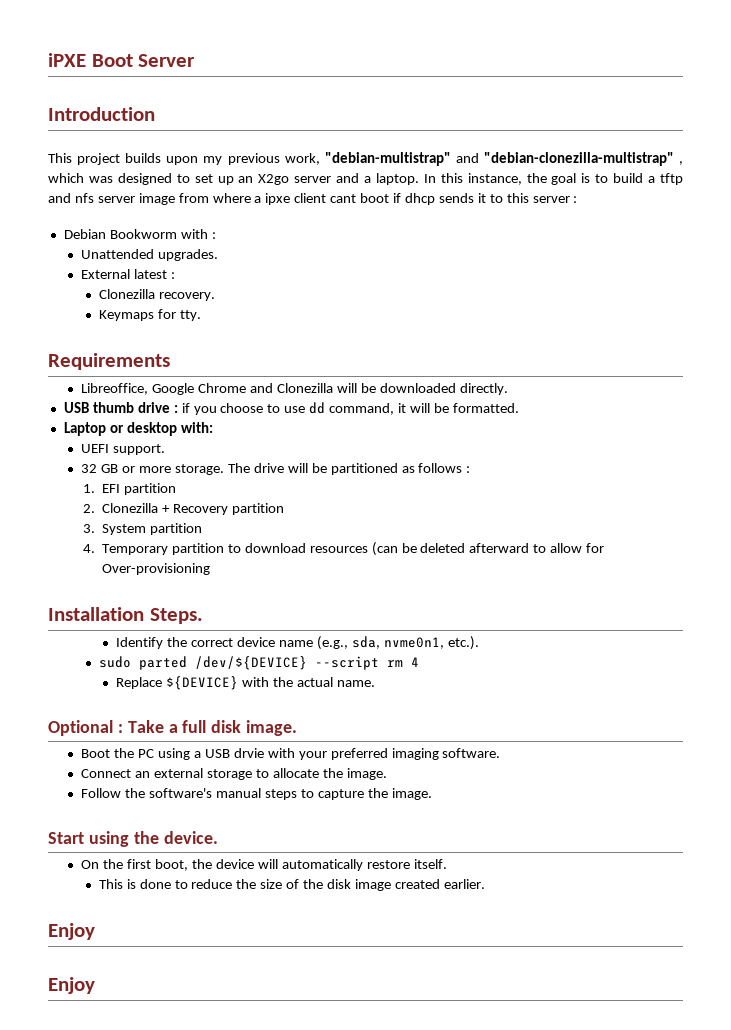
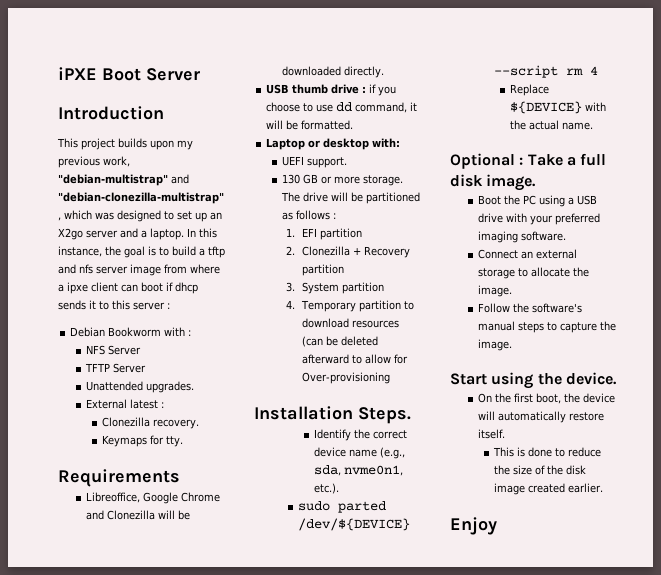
[330,194,357,203] cant -> [121,284,138,292] can
(216, 235) none -> [86,345,142,355] [85,363,147,373] // NFS Server // TFTP Server
[81,464,98,473] 32 -> [282,174,301,184] 130
[233,748,264,758] drvie -> [478,213,504,223] drive
[48,977,95,994] // Enjoy -> (497, 526) none

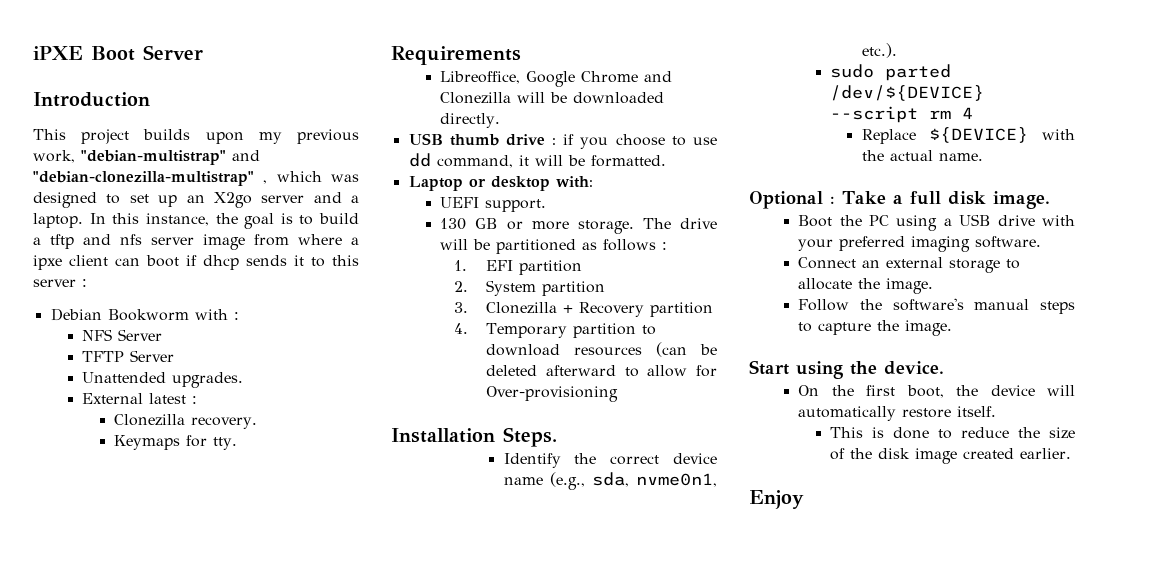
(296, 250) none -> [486,280,606,296] [454,302,469,313] System partition // 3.
[286,282,385,294] // 3. System partition -> (714, 309) none

